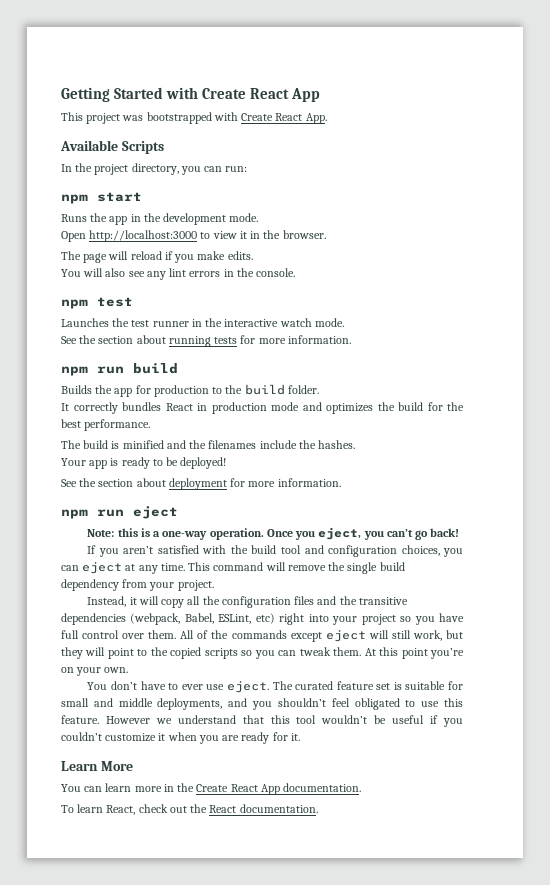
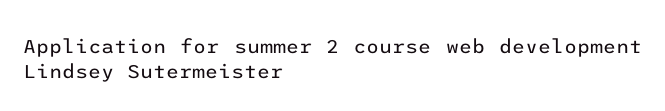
[61,87,321,102] [61,112,327,124] [60,140,164,154] [61,163,248,175] [61,192,142,204] [61,213,259,225] [61,230,326,242] [61,251,253,263] [61,268,296,280] [61,297,133,309] [61,318,344,327] [61,335,351,347] [61,363,178,376] [61,384,319,397] [61,402,464,414] [61,419,151,431] [61,440,356,449] [61,457,227,469] [61,478,341,490] [61,506,178,519] [87,527,460,540] [87,545,463,557] [61,562,405,574] [61,579,214,591] [87,596,408,608] [61,613,464,625] [61,630,464,642] [61,647,464,659] [61,667,129,676] [87,681,463,693] [61,698,463,710] [61,715,463,727] [61,732,300,744] [61,761,133,771] [61,783,362,795] [61,804,318,815] Getting Started with Create React App // This project was bootstrapped with Create React App. // Available Scripts // In the project directory, you can run: // npm start // Runs the app in the development mode. // Open http://localhost:3000 to view it in the browser. // The page will reload if you make edits. // You will also see any lint errors in the console. // npm test // Launches the test runner in the interactive watch mode. // See the section about running tests for more information. // npm run build // Builds the app for production to the build folder. // It correctly bundles React in production mode and optimizes the build for the best performance. // The build is minified and the filenames include the hashes. // Your app is ready to be deployed! // See the section about deployment for more information. // npm run eject // Note: this is a one-way operation. Once you eject, you can’t go back! // If you aren’t satisfied with the build tool and configuration choices, you can eject at any time. This command will remove the single build dependency from your project. // Instead, it will copy all the configuration files and the transitive dependencies (webpack, Babel, ESLint, etc) right into your project so you have full control over them. All of the commands except eject will still work, but they will point to the copied scripts so you can tweak them. At this point you’re on your own. // You don’t have to ever use eject. The curated feature set is suitable for small and middle deployments, and you shouldn’t feel obligated to use this feature. However we understand that this tool wouldn’t be useful if you couldn’t customize it when you are ready for it. // Learn More // You can learn more in the Create React App documentation. // To learn React, check out the React documentation. -> [23,38,642,57] [23,63,283,82] Application for summer 2 course web development Lindsey Sutermeister

